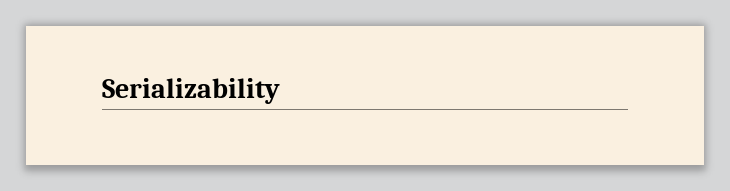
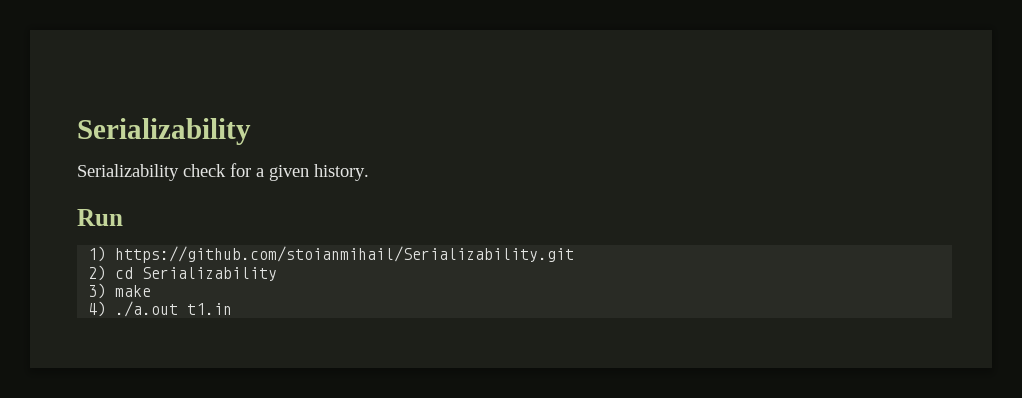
[102,78,280,104] Serializability -> [77,118,251,145] [77,163,369,181] [77,209,123,226] [88,246,575,263] [88,265,278,281] [88,283,152,299] [88,301,233,317] Serializability // Serializability check for a given history. // Run // 1) https://github.com/stoianmihail/Serializability.git // 2) cd Serializability // 3) make // 4) ./a.out t1.in

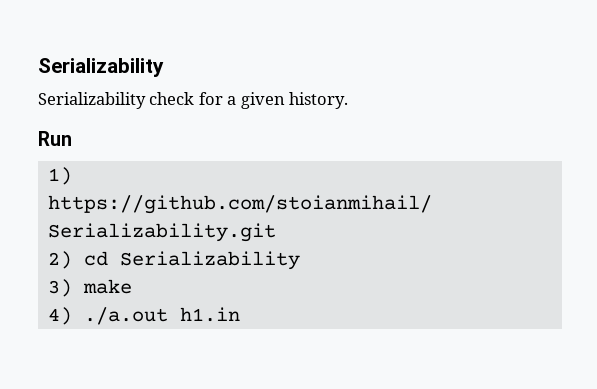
[187,303,233,315] t1.in -> [179,307,240,322] h1.in

